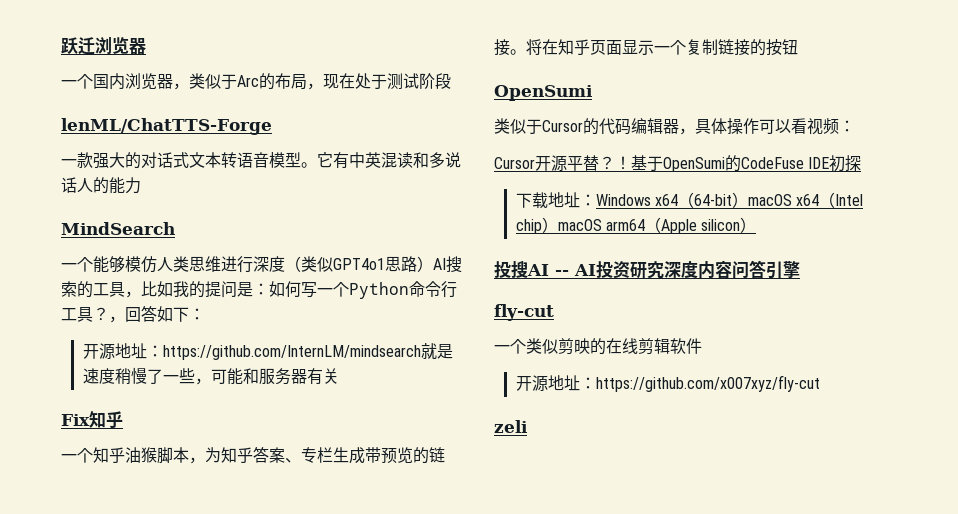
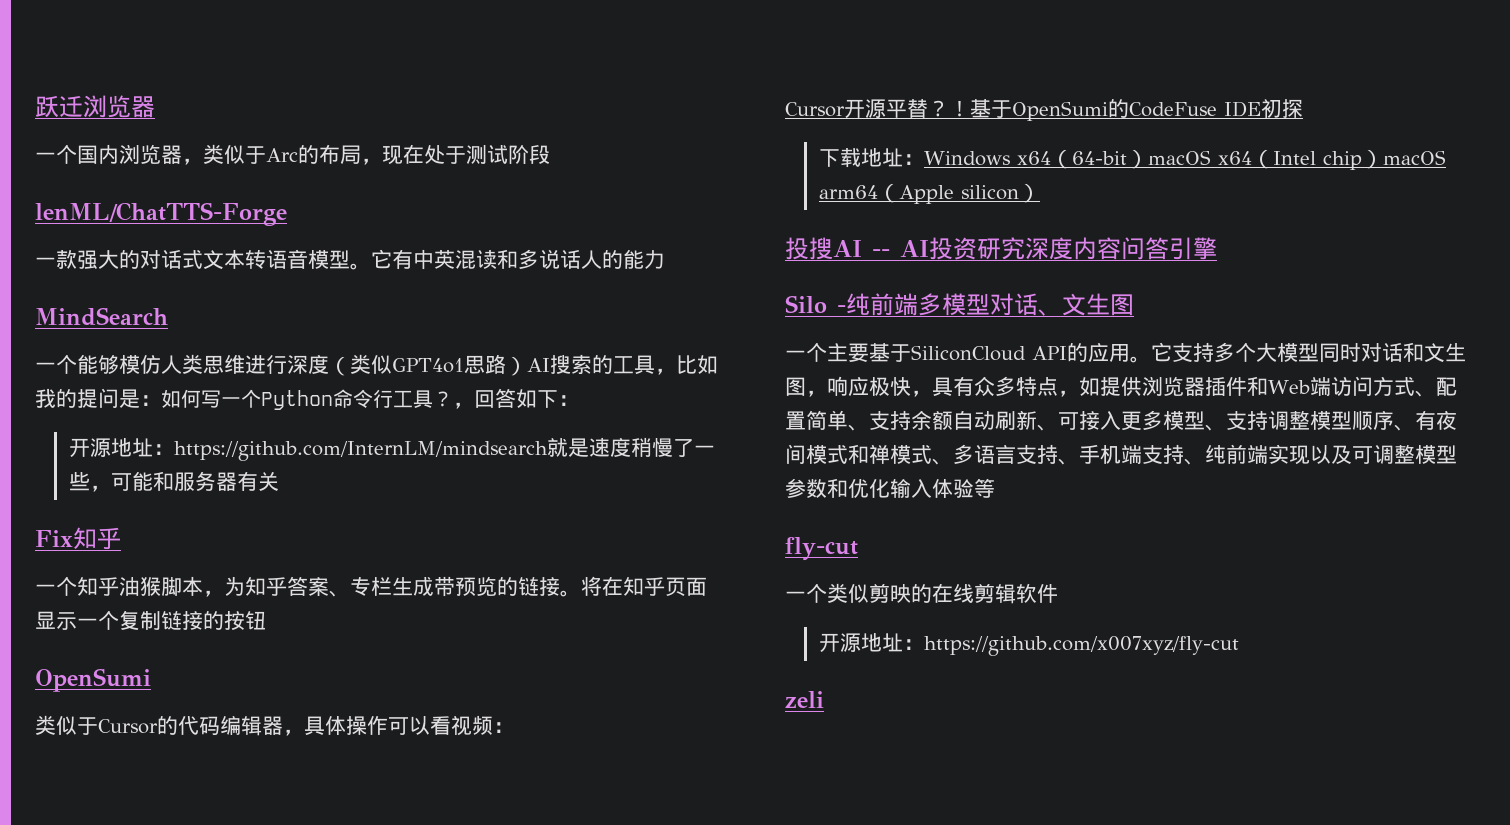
(800, 269) none -> [785,293,1134,316] [785,342,1466,363] [785,376,1457,397] [785,410,1457,431] [785,444,1457,465] [785,478,995,498] // Silo -纯前端多模型对话、文生图 // 一个主要基于SiliconCloud API的应用。它支持多个大模型同时对话和文生图，响应极快，具有众多特点，如提供浏览器插件和Web端访问方式、配置简单、支持余额自动刷新、可接入更多模型、支持调整模型顺序、有夜间模式和禅模式、多语言支持、手机端支持、纯前端实现以及可调整模型参数和优化输入体验等

